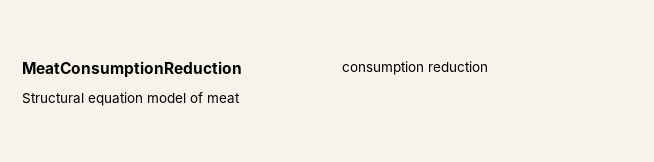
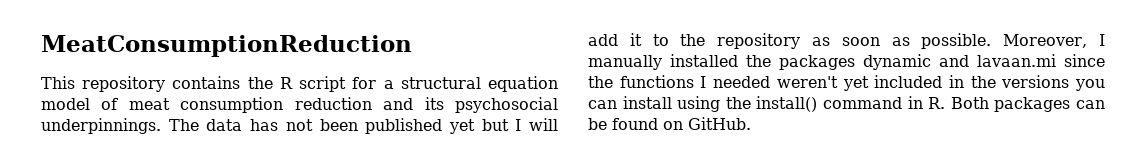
[22,93,84,104] Structural -> [41,76,481,92] This repository contains the R script for a structural
(488, 66) none -> [383,97,558,113] [41,118,558,134] [588,33,1105,49] [588,54,1105,70] [588,75,1105,91] [588,96,1105,112] [588,117,751,130] and its psychosocial underpinnings. The data has not been published yet but I will add it to the repository as soon as possible. Moreover, I manually installed the packages dynamic and lavaan.mi since the functions I needed weren't yet included in the versions you can install using the install() command in R. Both packages can be found on GitHub.

